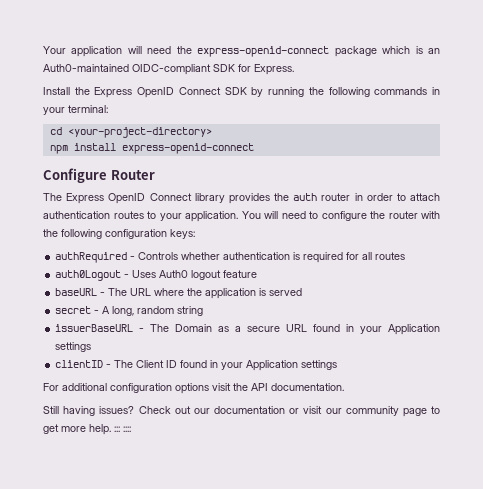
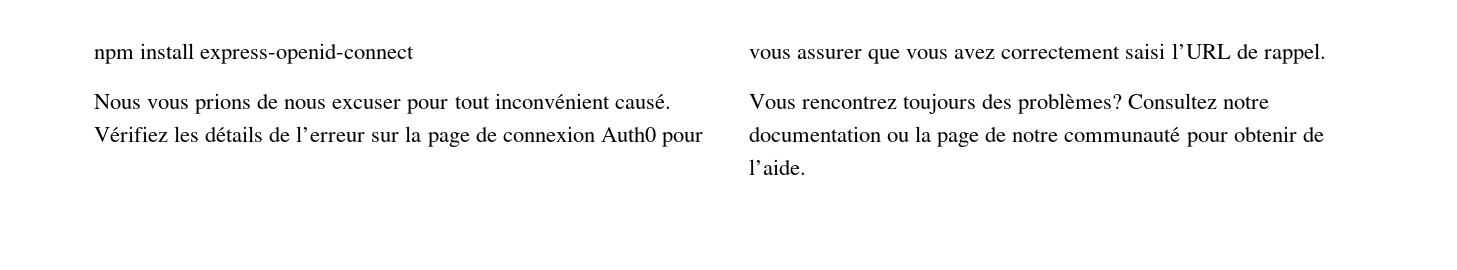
[43,46,441,57] [43,64,294,75] [43,87,441,98] [43,105,108,115] [49,127,212,138] [49,143,254,154] [43,168,155,183] [43,193,441,204] [43,211,440,222] [43,229,195,239] [55,252,406,263] [55,270,258,281] [55,288,303,299] [55,306,204,316] [55,324,441,335] [55,342,92,352] [55,360,338,371] [43,383,344,394] [43,406,441,417] [43,424,131,435] Your application will need the express-openid-connect package which is an Auth0-maintained OIDC-compliant SDK for Express. // Install the Express OpenID Connect SDK by running the following commands in your terminal: // cd <your-project-directory> // npm install express-openid-connect // Configure Router // The Express OpenID Connect library provides the auth router in order to attach authentication routes to your application. You will need to configure the router with the following configuration keys: // authRequired - Controls whether authentication is required for all routes // auth0Logout - Uses Auth0 logout feature // baseURL - The URL where the application is served // secret - A long, random string // issuerBaseURL - The Domain as a secure URL found in your Application settings // clientID - The Client ID found in your Application settings // For additional configuration options visit the API documentation. // Still having issues? Check out our documentation or visit our community page to get more help. ::: :::: -> [94,43,415,64] [94,93,671,114] [94,126,703,147] [749,43,1326,64] [749,93,1270,114] [749,126,1324,147] [749,159,806,175] npm install express-openid-connect // Nous vous prions de nous excuser pour tout inconvénient causé. Vérifiez les détails de l’erreur sur la page de connexion Auth0 pour vous assurer que vous avez correctement saisi l’URL de rappel. // Vous rencontrez toujours des problèmes? Consultez notre documentation ou la page de notre communauté pour obtenir de l’aide.

